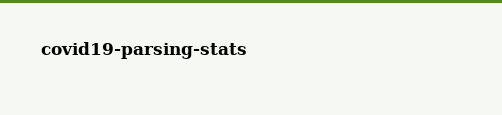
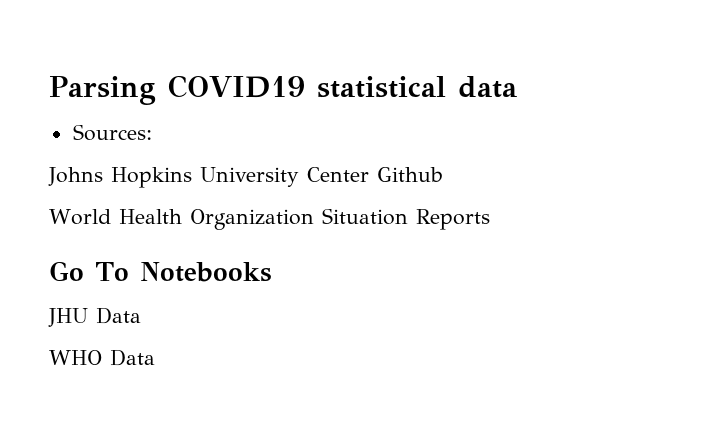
[41,42,247,59] covid19-parsing-stats -> [49,75,517,105] [72,124,152,141] [48,167,443,188] [49,208,490,230] [49,261,272,282] [48,307,141,327] [49,349,155,366] Parsing COVID19 statistical data // Sources: // Johns Hopkins University Center Github // World Health Organization Situation Reports // Go To Notebooks // JHU Data // WHO Data

